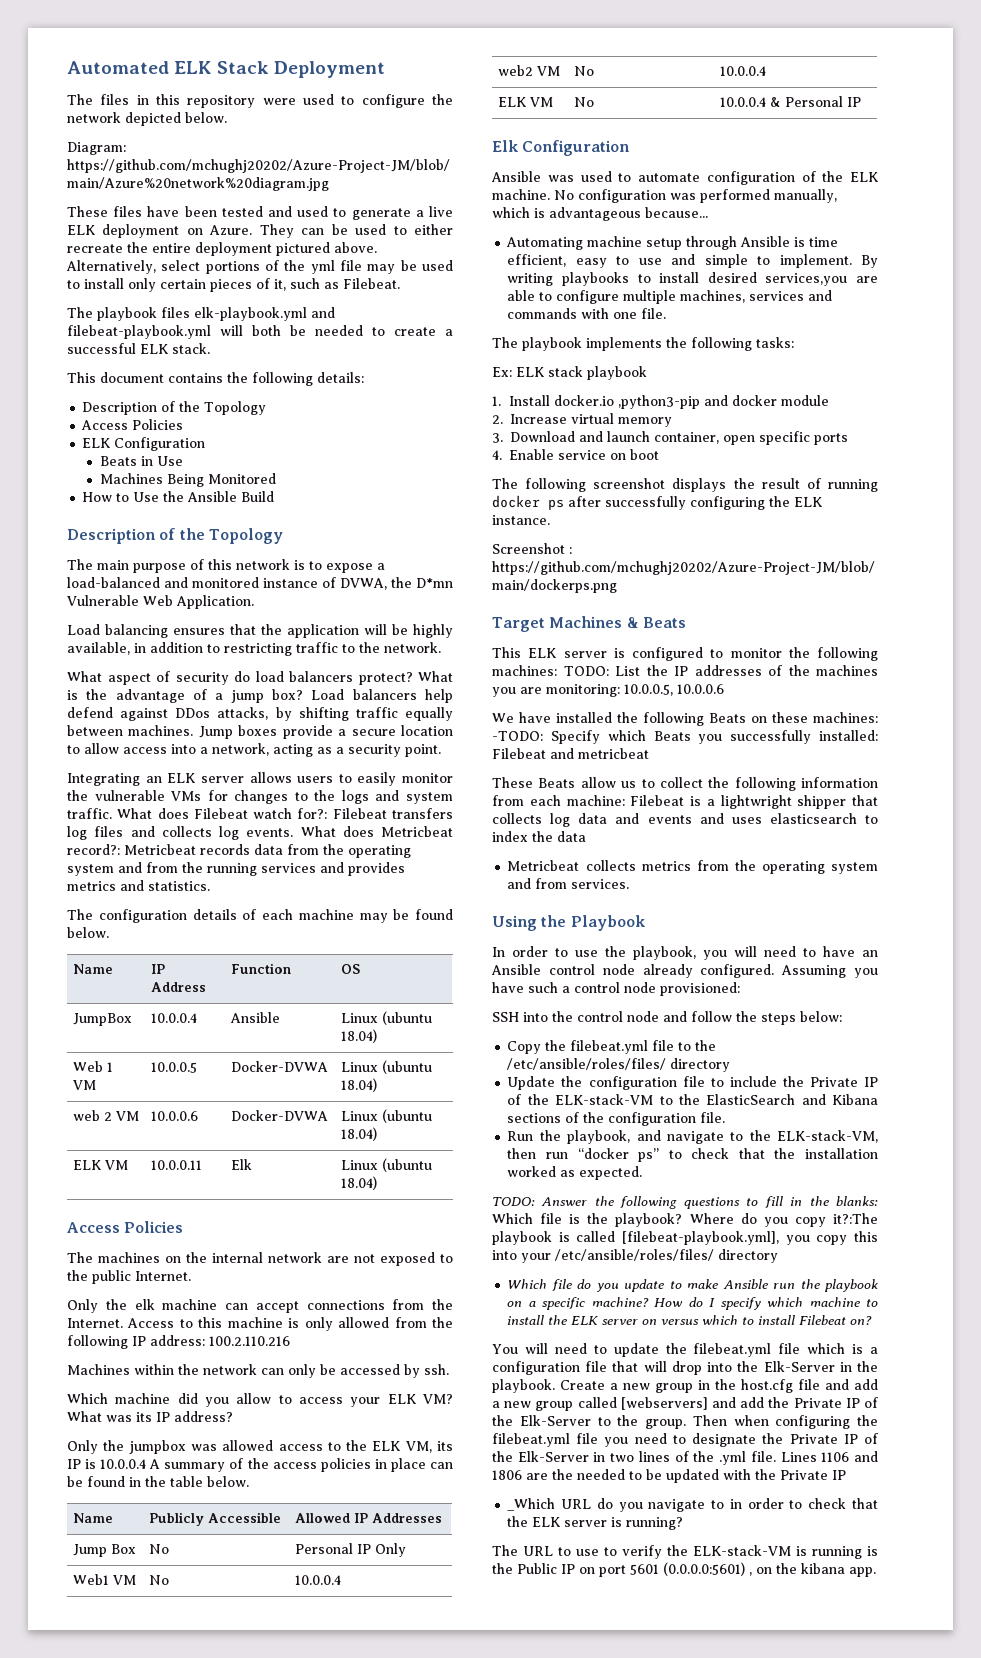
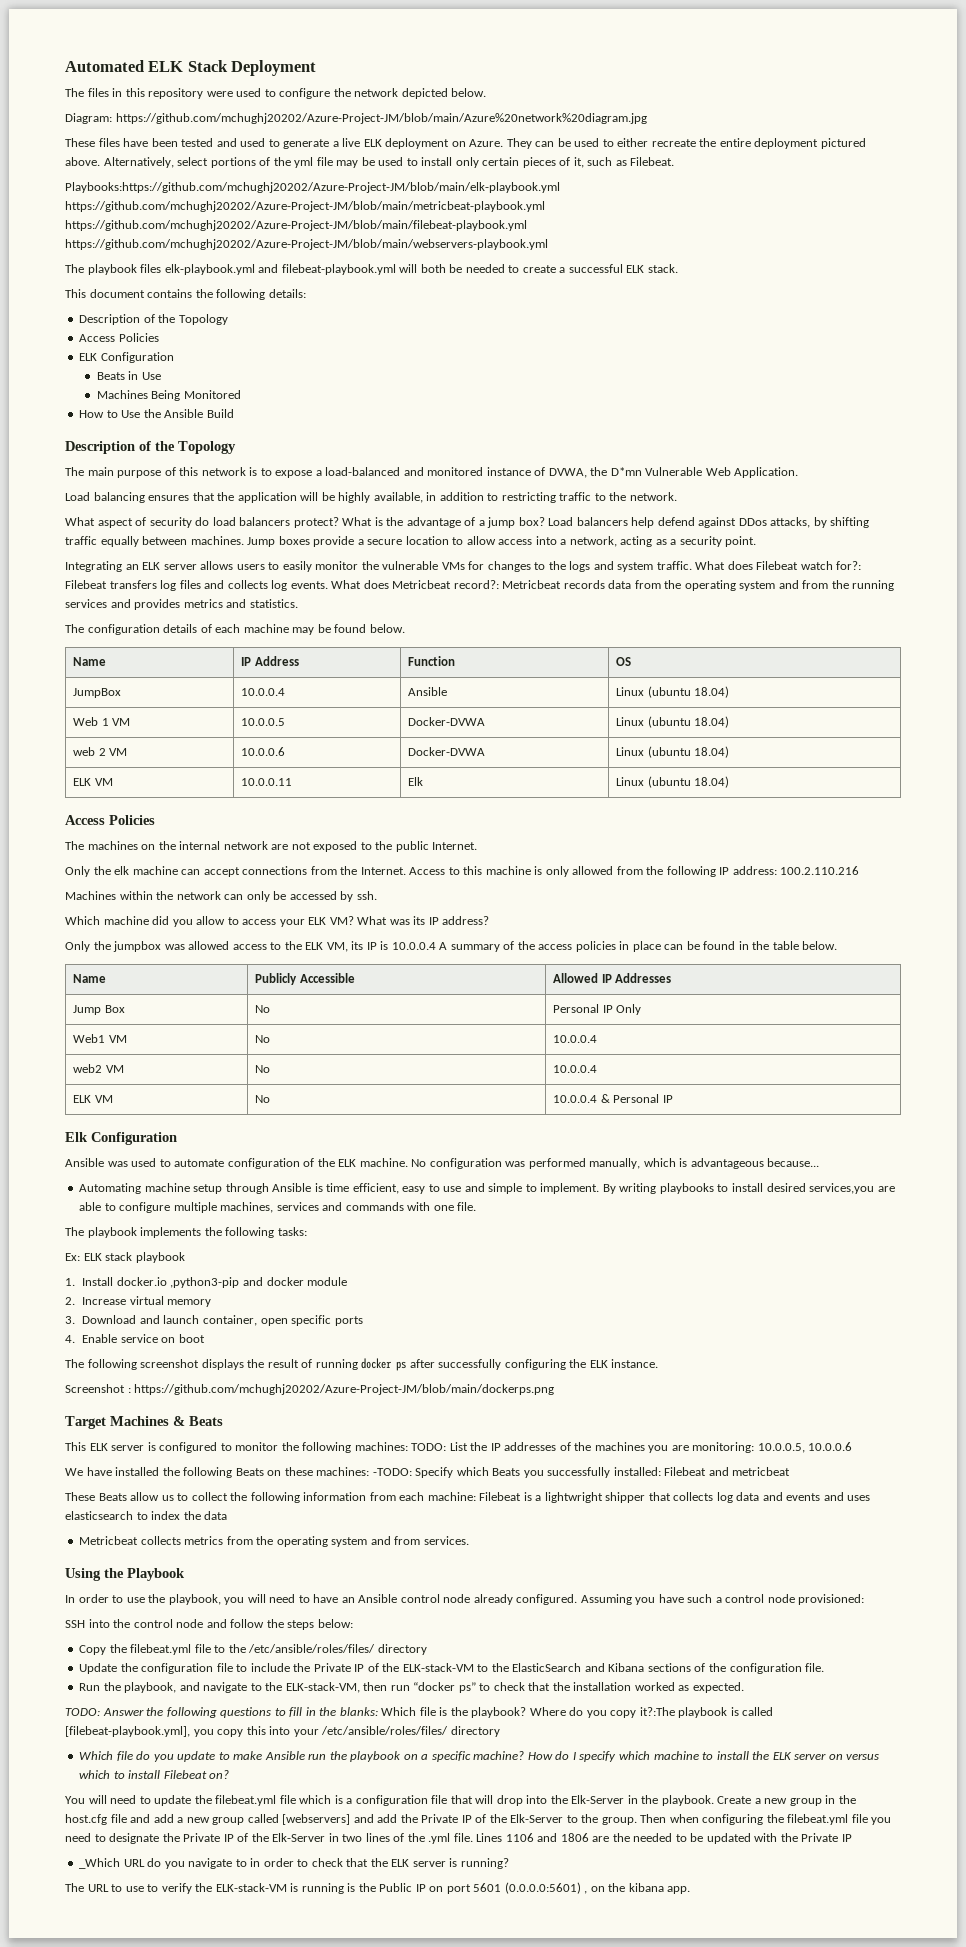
(400, 283) none -> [65,182,560,193] [65,201,545,212] [65,220,527,231] [65,239,548,250] // Playbooks:https://github.com/mchughj20202/Azure-Project-JM/blob/main/elk-playbook.yml https://github.com/mchughj20202/Azure-Project-JM/blob/main/metricbeat-playbook.yml https://github.com/mchughj20202/Azure-Project-JM/blob/main/filebeat-playbook.yml https://github.com/mchughj20202/Azure-Project-JM/blob/main/webservers-playbook.yml

